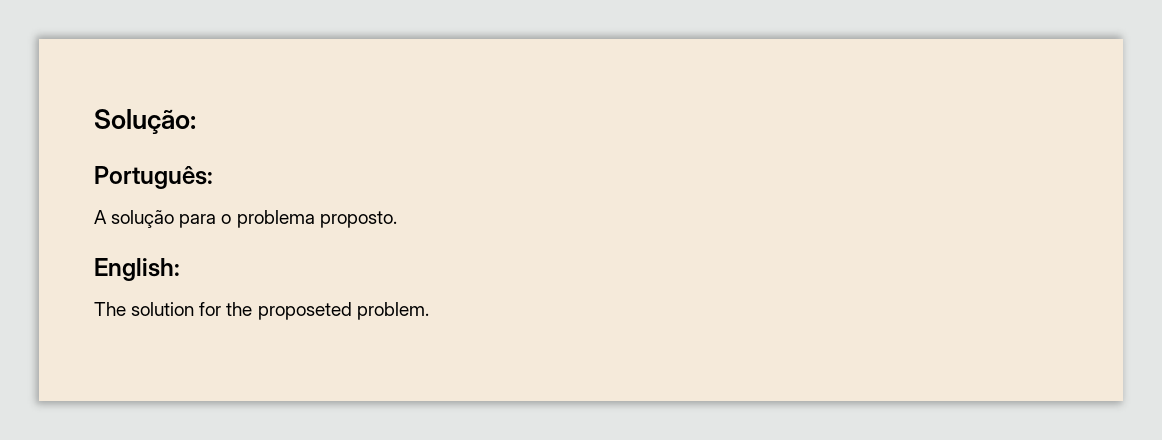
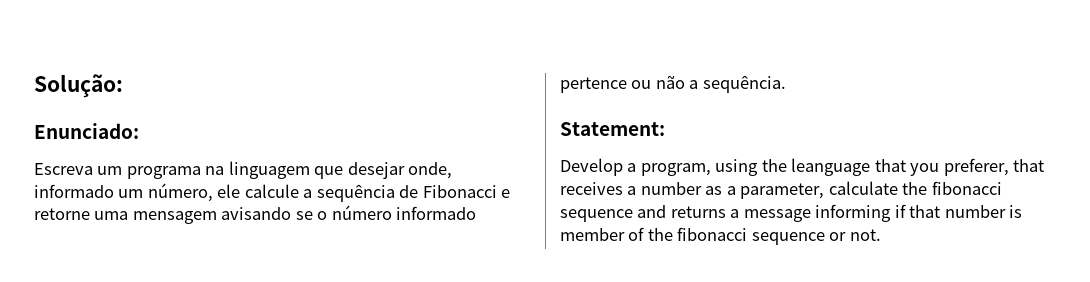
[94,166,213,189] [94,210,397,228] [94,258,180,281] [94,302,429,320] Português: // A solução para o problema proposto. // English: // The solution for the proposeted problem. -> [34,123,139,139] [34,161,453,179] [34,183,511,202] [34,205,477,224] [560,75,786,93] [560,122,665,136] [560,158,1045,176] [560,181,1002,199] [560,204,1023,222] [560,227,881,245] Enunciado: // Escreva um programa na linguagem que desejar onde, informado um número, ele calcule a sequência de Fibonacci e retorne uma mensagem avisando se o número informado pertence ou não a sequência. // Statement: // Develop a program, using the leanguage that you preferer, that receives a number as a parameter, calculate the fibonacci sequence and returns a message informing if that number is member of the fibonacci sequence or not.

